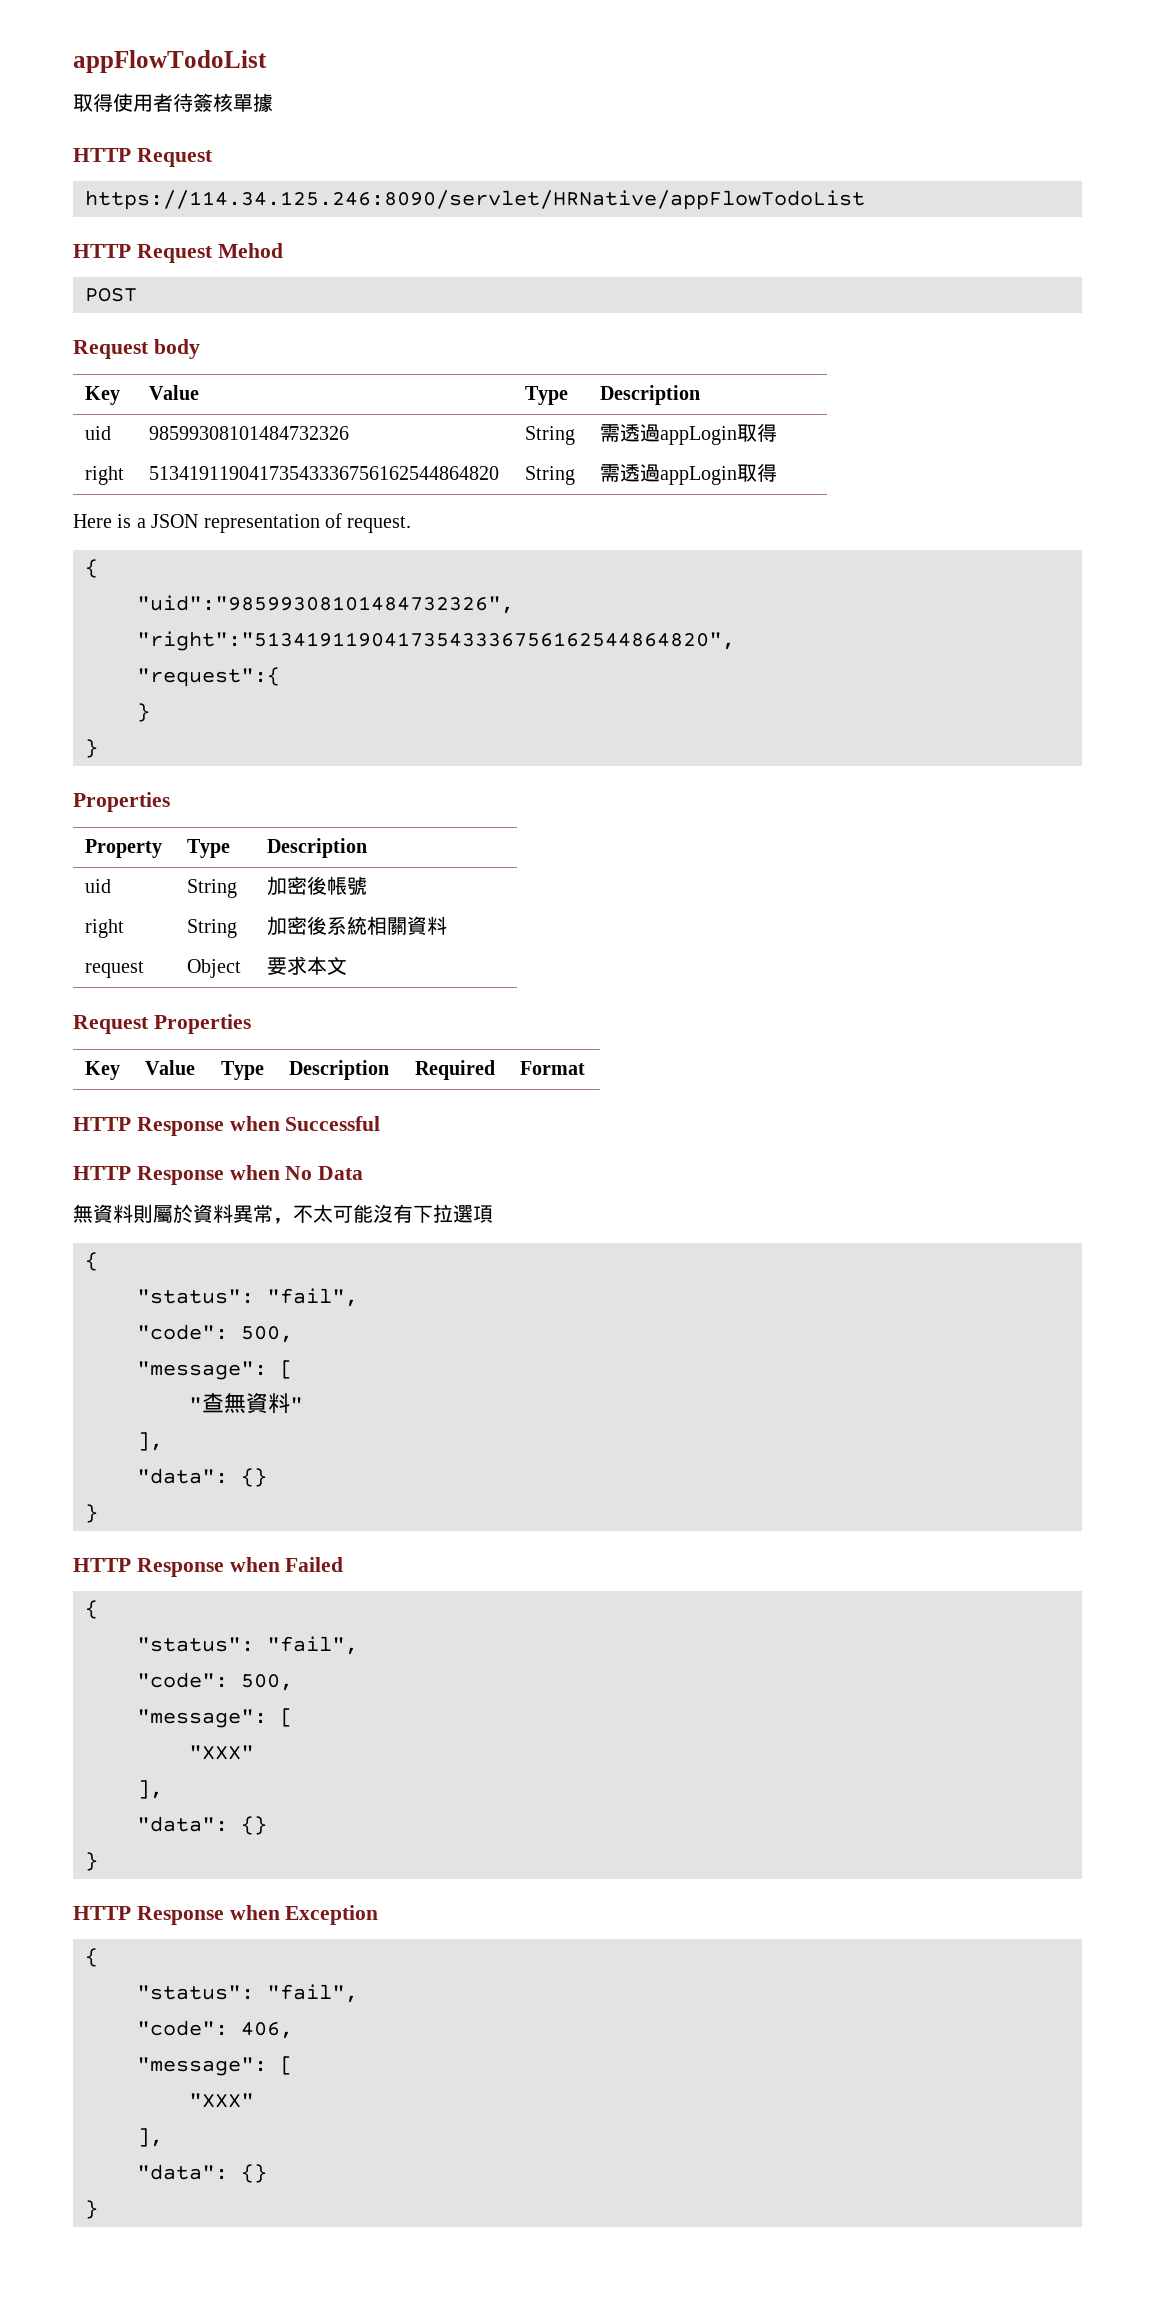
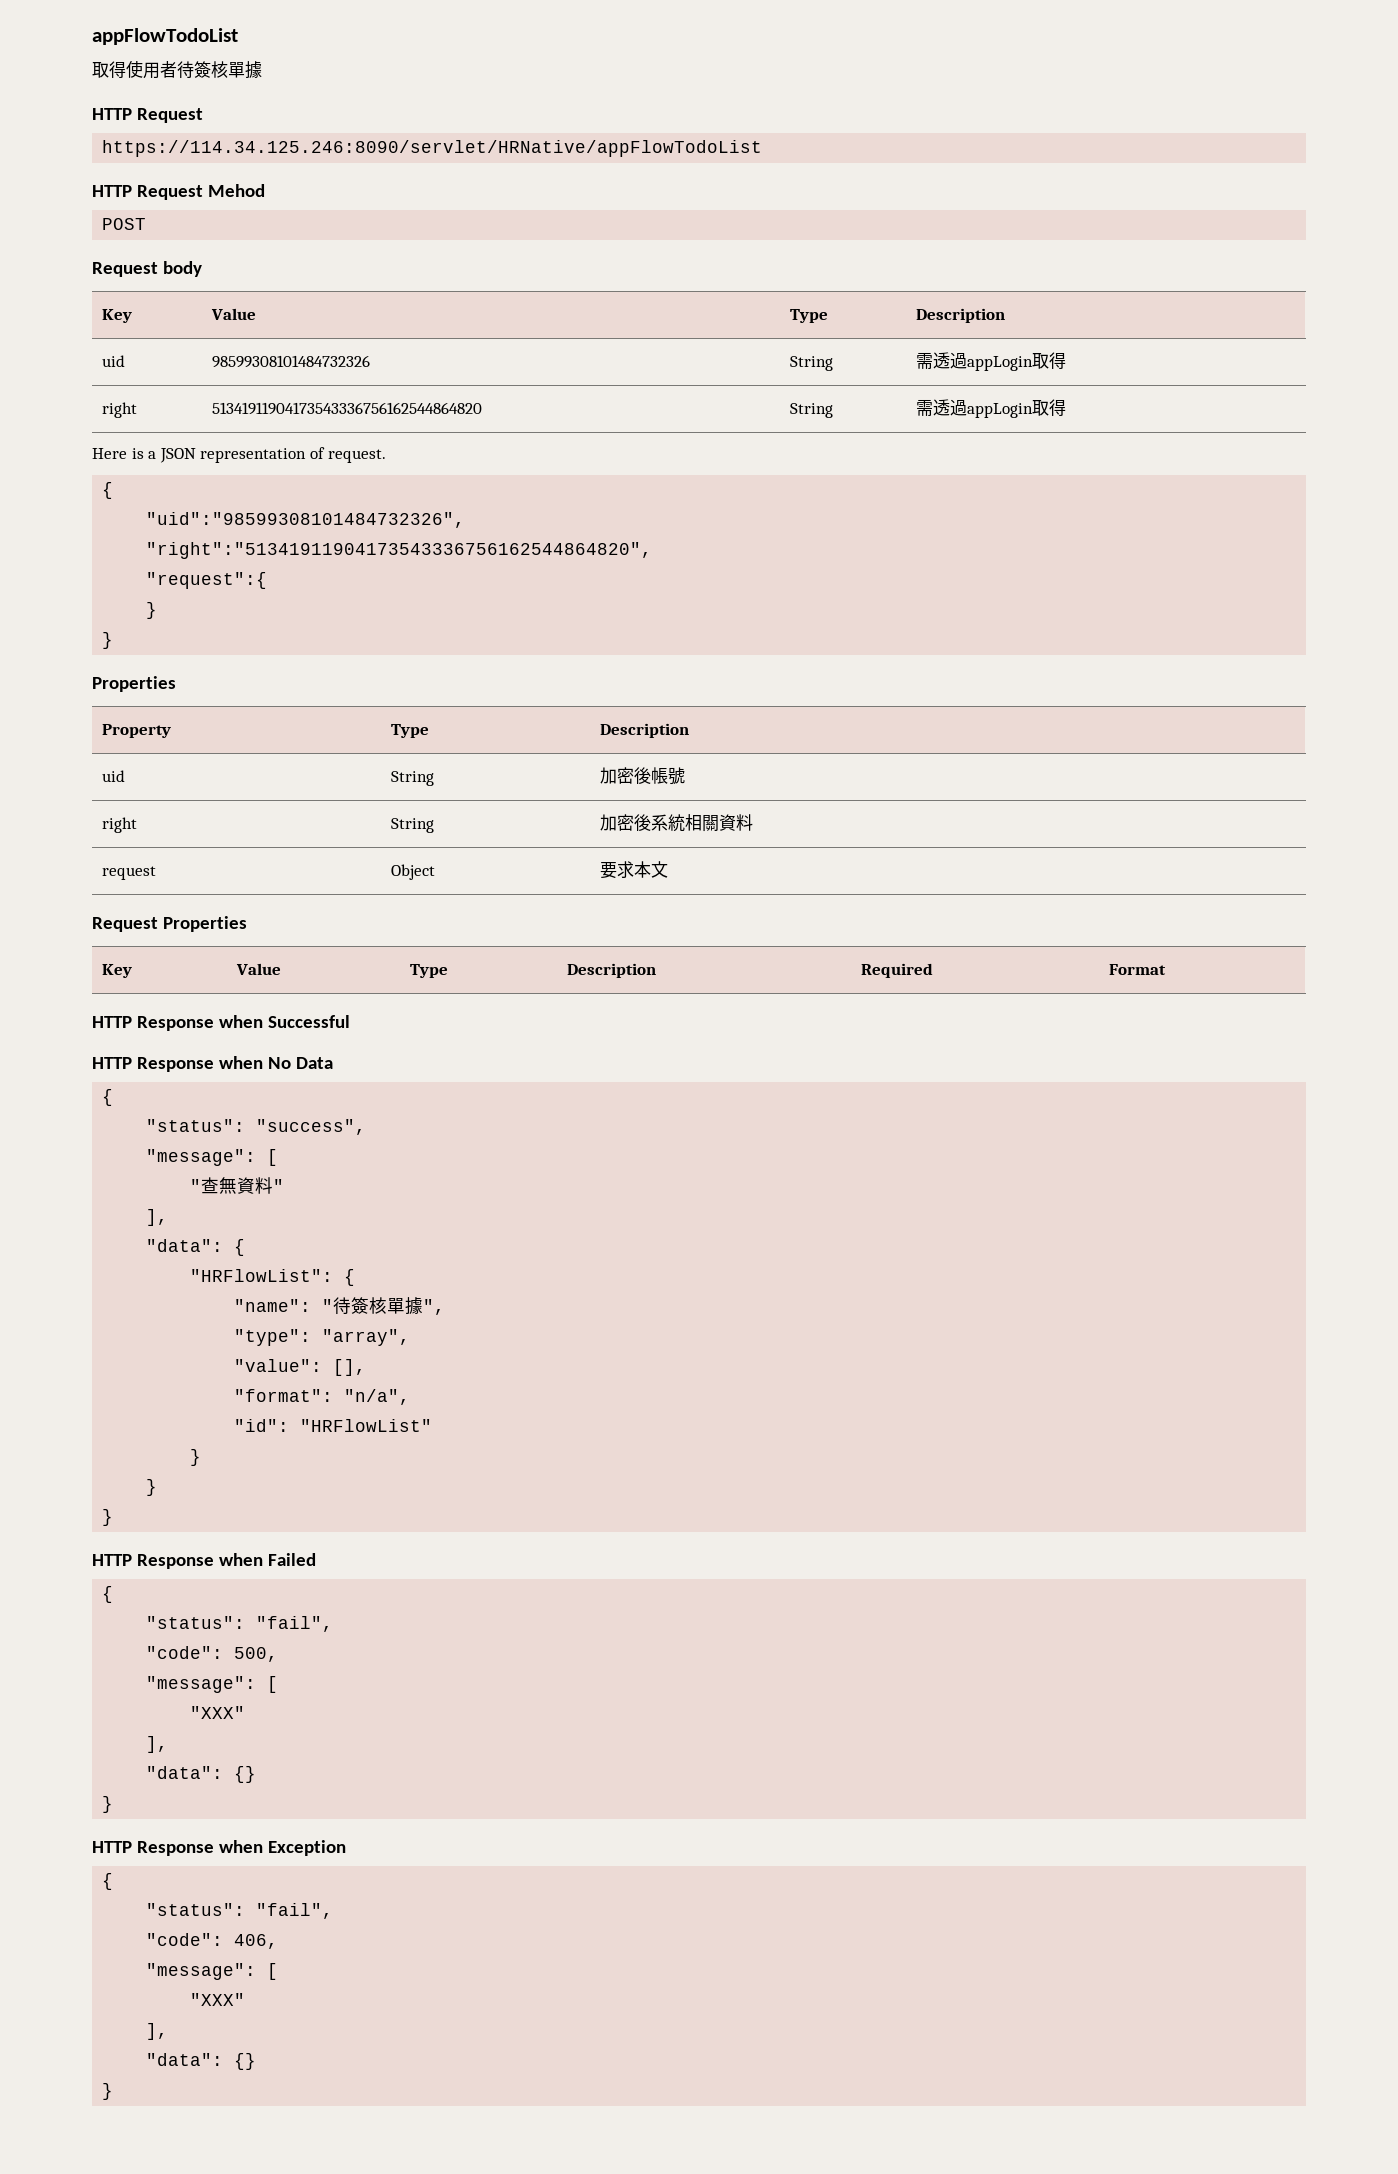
[73,1204,493,1224] [85,1252,98,1271] [137,1288,358,1307] [137,1324,293,1343] // 無資料則屬於資料異常，不太可能沒有下拉選項 // { // "status": "fail", // "code": 500, -> [102,1089,114,1106] [146,1119,367,1135] // { // "status": "success",
[241,1468,267,1487] {} -> [234,1239,246,1256] [190,1269,356,1286] [234,1297,446,1315] [234,1329,411,1346] [234,1359,367,1376] [234,1389,411,1405] [234,1419,433,1432] [190,1449,202,1466] [146,1479,158,1496] { // "HRFlowList": { // "name": "待簽核單據", // "type": "array", // "value": [], // "format": "n/a", // "id": "HRFlowList" // } // }

